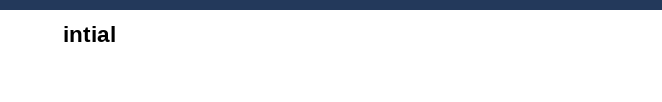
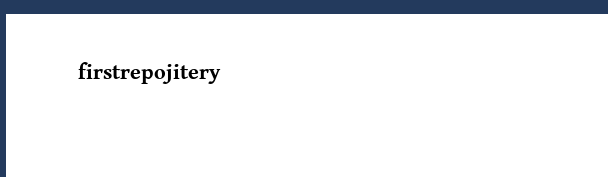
[63,26,116,42] intial -> [78,62,221,84] firstrepojitery

